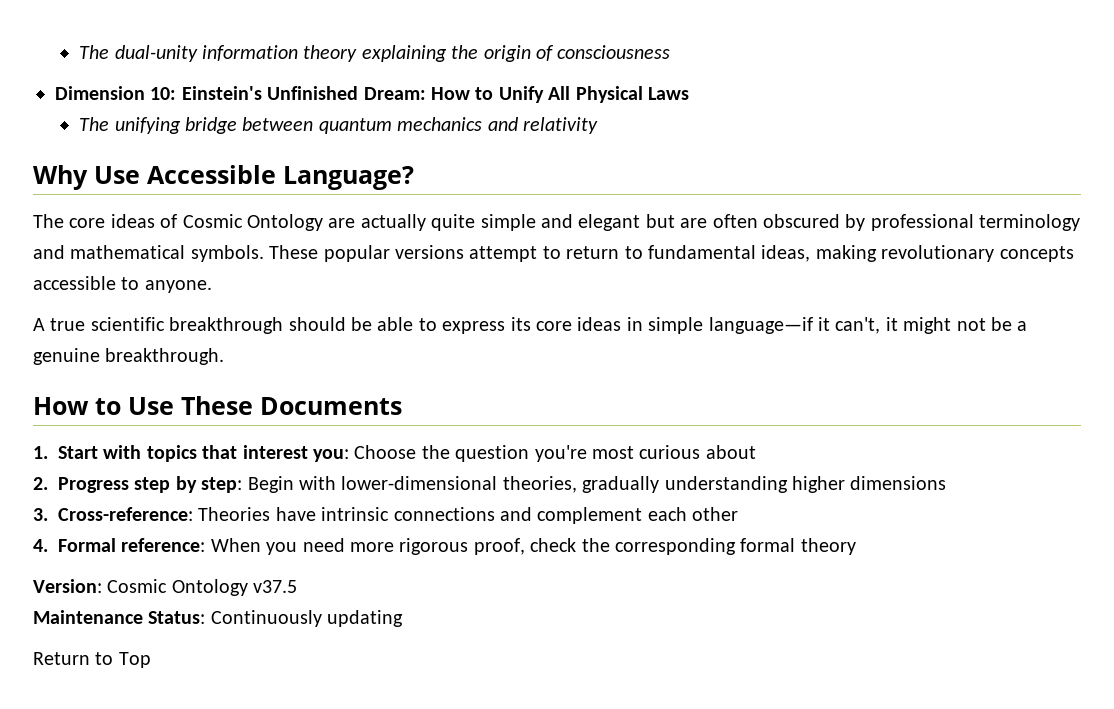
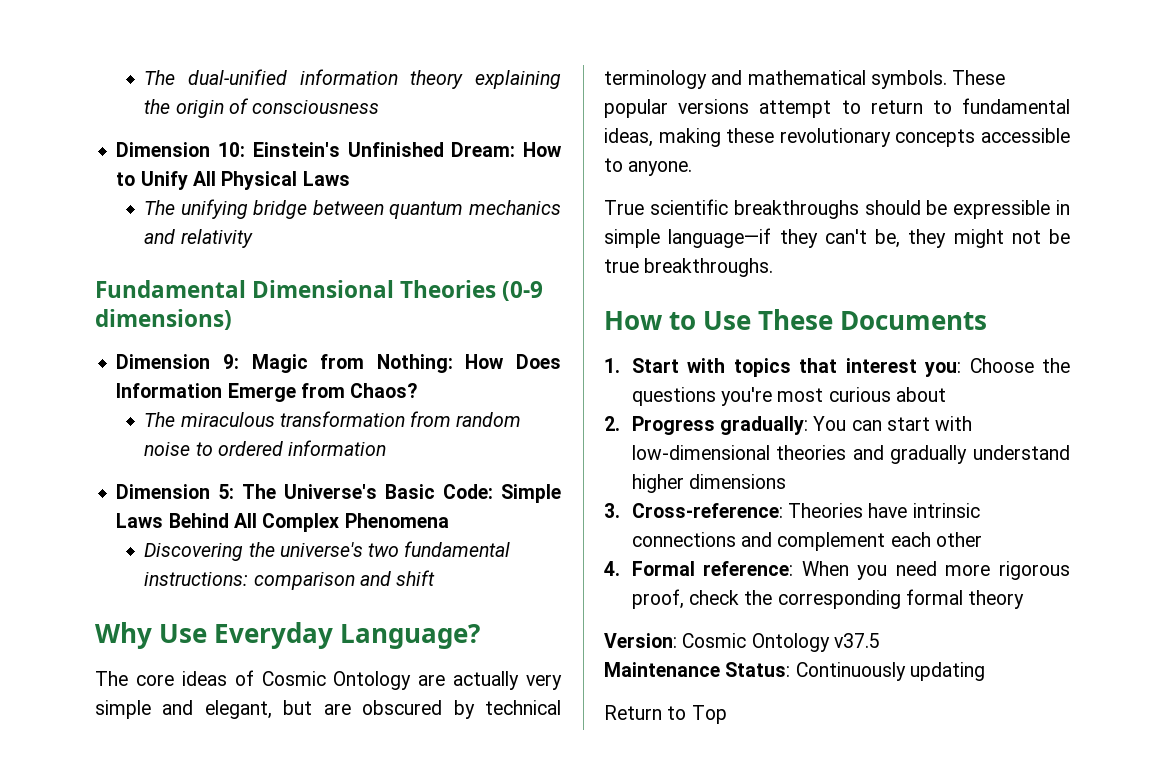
[79,45,198,62] The dual-unity -> [144,69,287,85] The dual-unified
(599, 125) none -> [95,280,544,301] [95,309,232,330] [116,354,561,373] [116,383,418,402] [144,411,522,427] [144,440,387,456] [116,484,561,503] [116,513,449,532] [144,541,511,561] [144,570,436,590] // Fundamental Dimensional Theories (0-9 dimensions) // Dimension 9: Magic from Nothing: How Does Information Emerge from Chaos? // The miraculous transformation from random noise to ordered information // Dimension 5: The Universe's Basic Code: Simple Laws Behind All Complex Phenomena // Discovering the universe's two fundamental instructions: comparison and shift
[147,165,276,184] Accessible -> [214,622,334,649] Everyday
[431,214,476,231] quite -> [526,674,562,690] very
[578,214,641,231] elegant -> [204,700,272,719] elegant,
[712,214,758,228] often -> (351, 709) none
[870,214,974,231] professional -> [485,700,561,715] technical
(877, 253) none -> [726,128,775,143] these
[33,317,1028,334] [33,348,225,365] A true scientific breakthrough should be able to express its core ideas in simple language—if it can't, it might not be a genuine breakthrough. -> [604,199,1070,219] [604,228,1070,248] [604,258,774,277] True scientific breakthroughs should be expressible in simple language—if they can't be, they might not be true breakthroughs.
[455,445,530,462] question -> [631,387,716,406] questions
[134,476,788,493] step by step: Begin with lower-dimensional theories, gradually understanding -> [720,416,973,435] [631,445,1070,464] gradually: You can start with low-dimensional theories and gradually understand

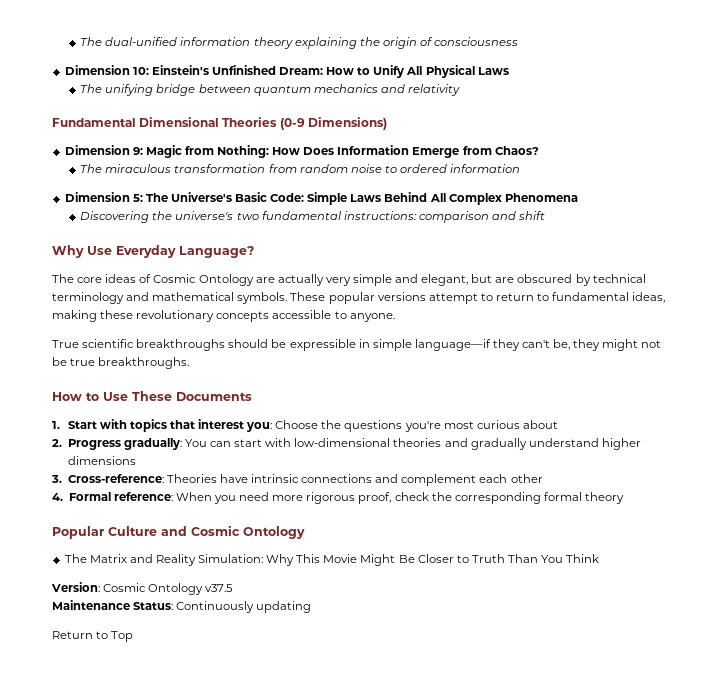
[95,309,232,330] dimensions) -> [307,117,387,130] Dimensions)
(1025, 599) none -> [52,525,305,539] [64,554,600,566] // Popular Culture and Cosmic Ontology // The Matrix and Reality Simulation: Why This Movie Might Be Closer to Truth Than You Think

